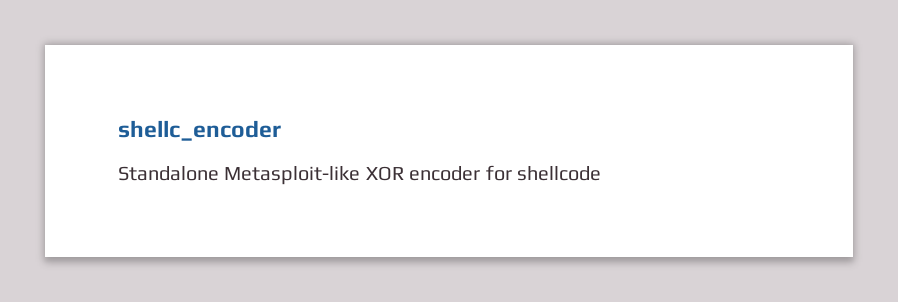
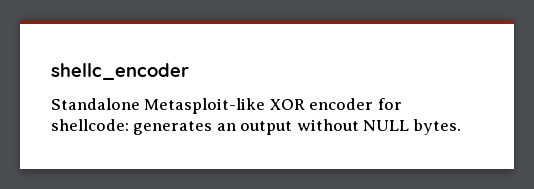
[517,166,601,181] shellcode -> [51,119,461,135] shellcode: generates an output without NULL bytes.

